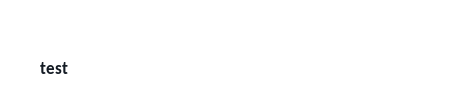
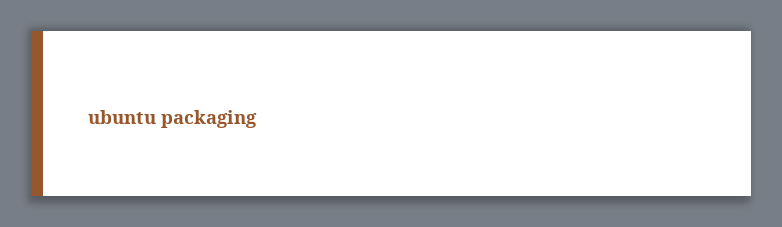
[40,62,68,74] test -> [88,110,257,128] ubuntu packaging

